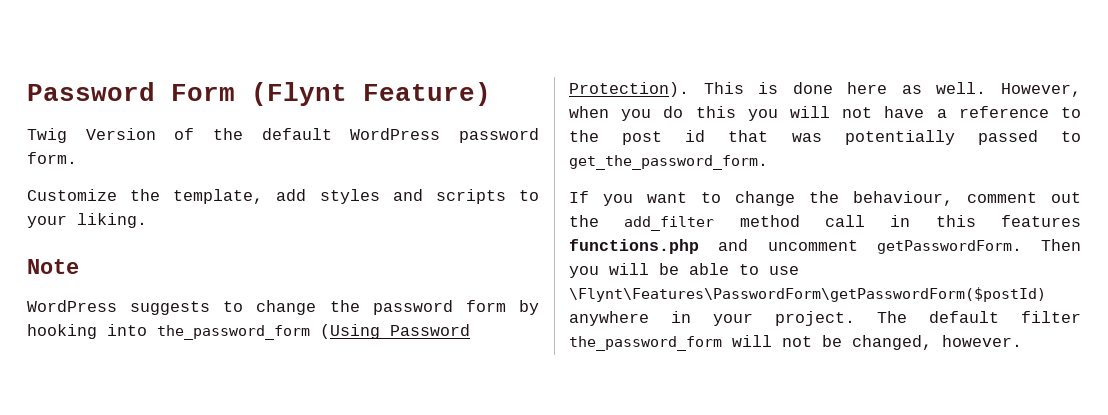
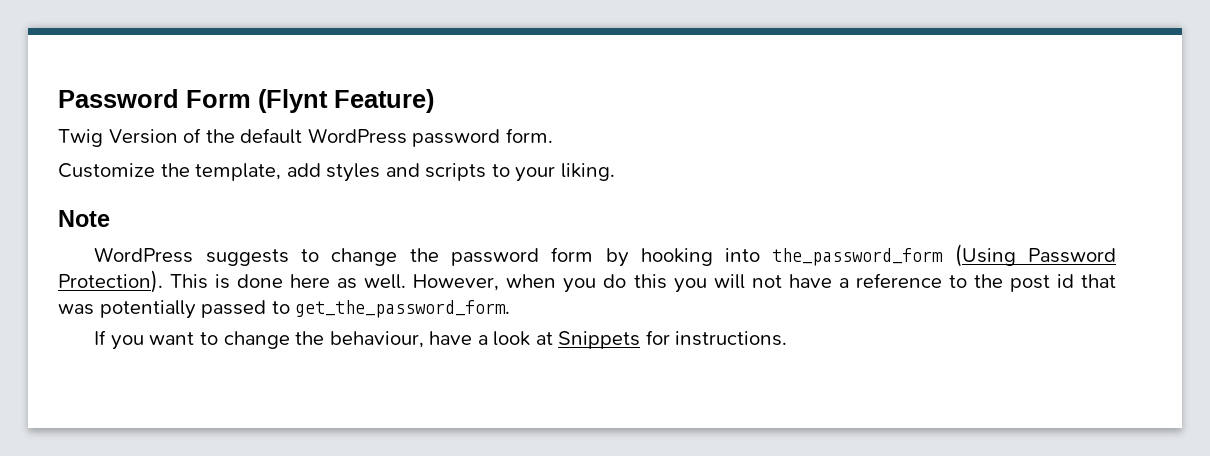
[967,192,1081,203] [569,215,1081,231] [569,239,1081,254] [569,263,799,278] [569,287,1046,302] [569,311,1081,326] [569,335,1022,351] comment out the add_filter method call in this features functions.php and uncomment getPasswordForm. Then you will be able to use \Flynt\Features\PasswordForm\getPasswordForm($postId) anywhere in your project. The default filter the_password_form will not be changed, however. -> [429,330,788,349] have a look at Snippets for instructions.

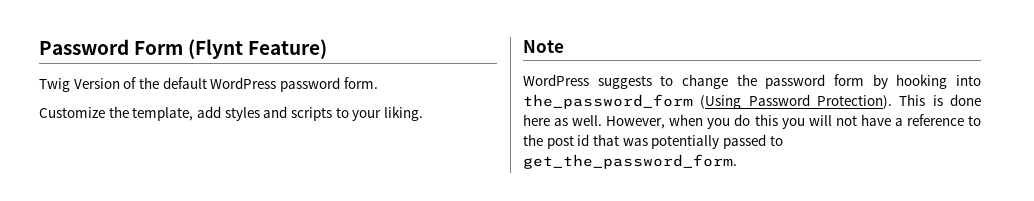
[94,330,788,350] // If you want to change the behaviour, have a look at Snippets for instructions. -> (737, 161) none

